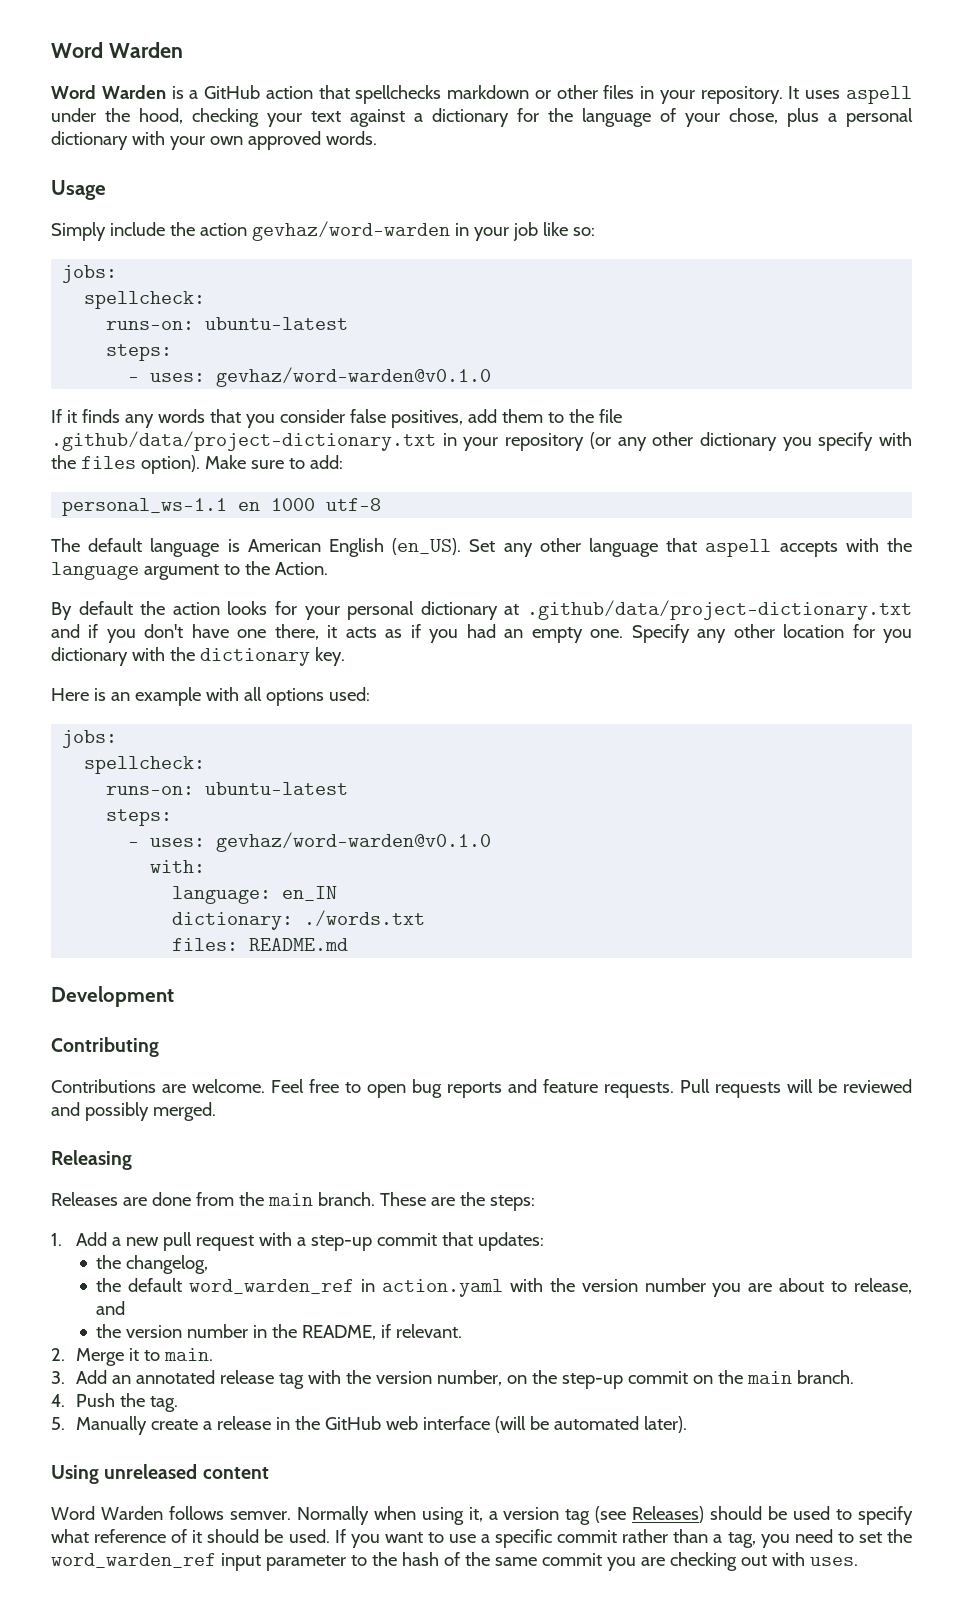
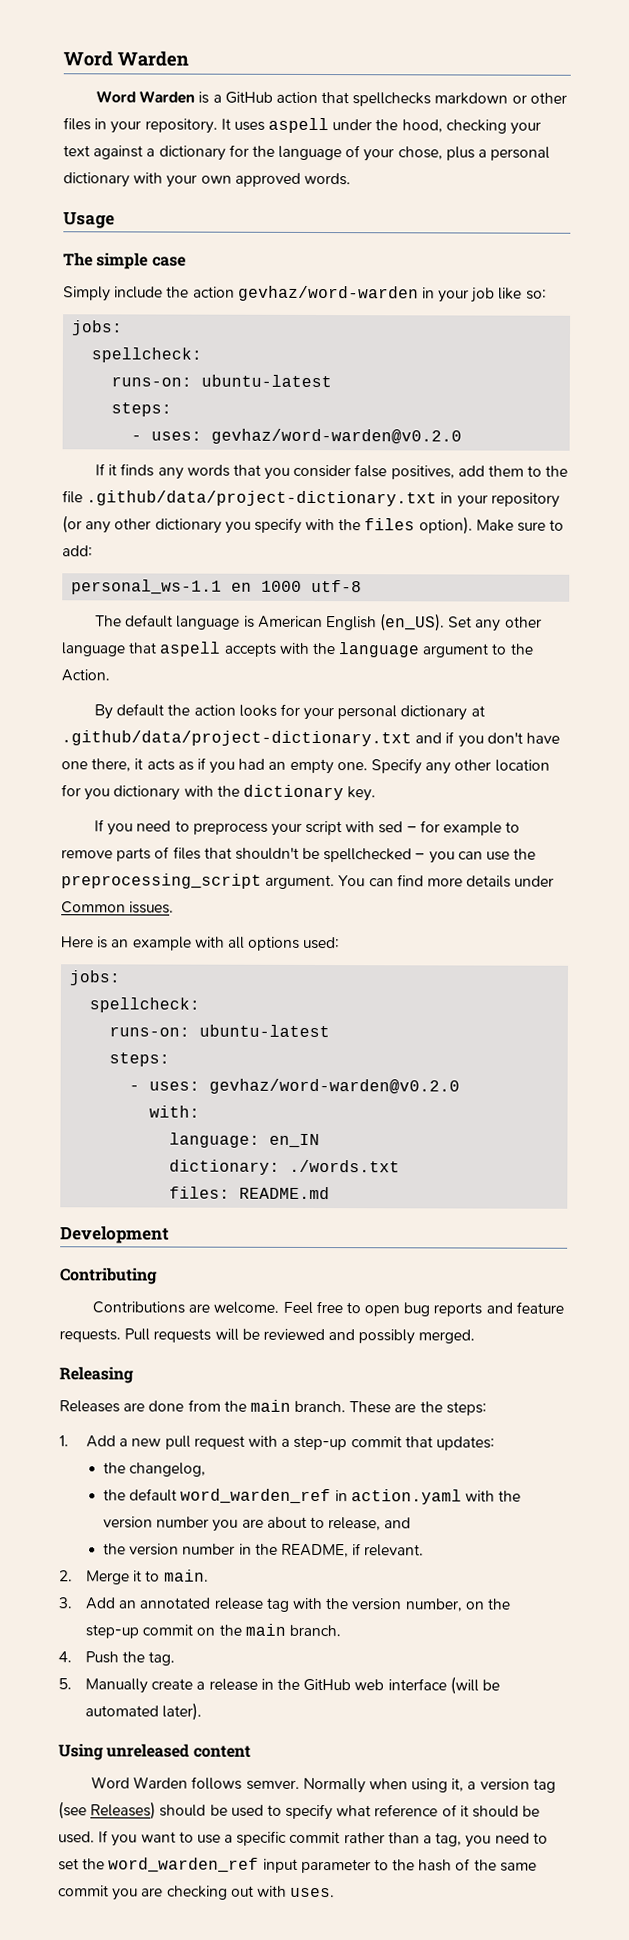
(106, 190) none -> [63,252,186,270] // The simple case
[216,367,492,387] gevhaz/word-warden@v0.1.0 -> [211,428,463,445] gevhaz/word-warden@v0.2.0
(345, 656) none -> [94,819,521,836] [61,846,537,864] [61,873,555,890] [61,901,175,914] // If you need to preprocess your script with sed – for example to remove parts of files that shouldn't be spellchecked – you can use the preprocessing_script argument. You can find more details under Common issues.
[216,832,492,852] gevhaz/word-warden@v0.1.0 -> [209,1078,461,1095] gevhaz/word-warden@v0.2.0

